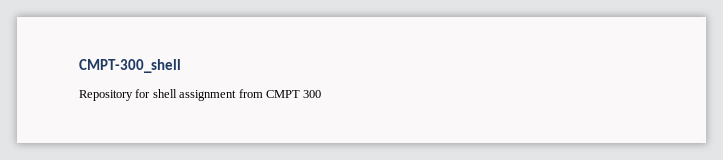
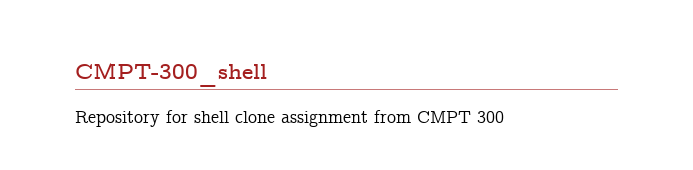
(177, 93) none -> [235,111,275,123] clone

